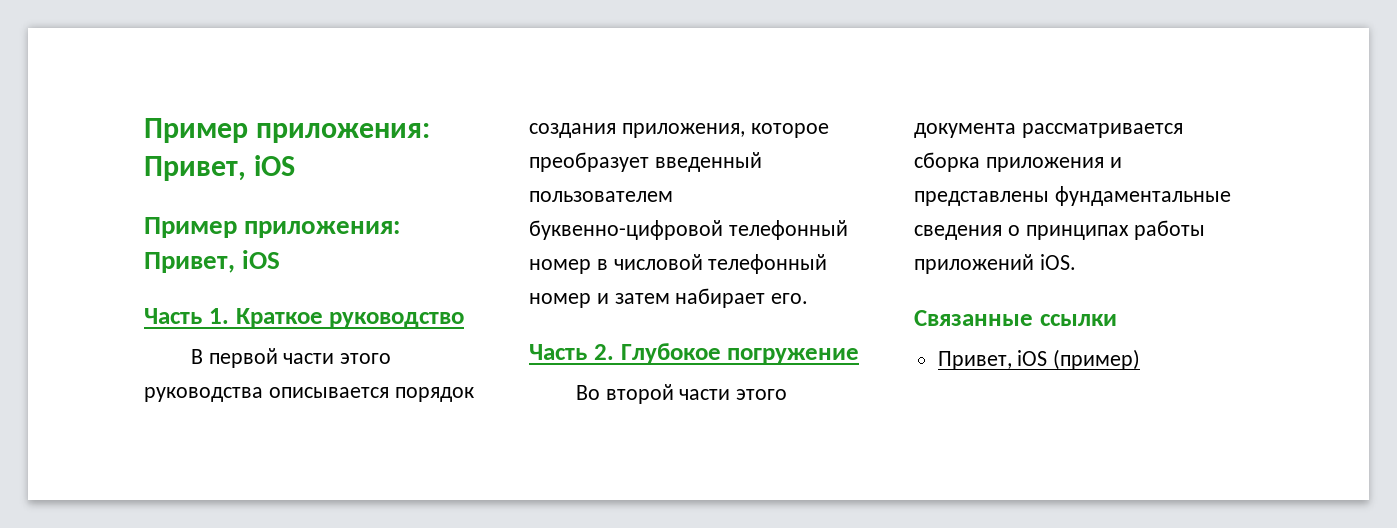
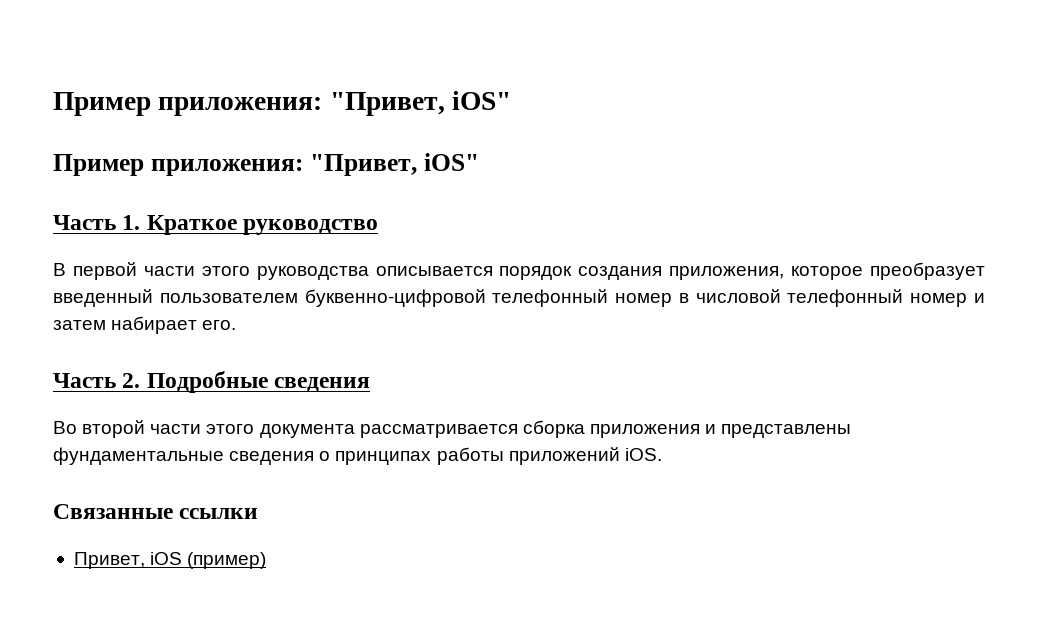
[144,118,430,143] [144,155,295,181] [144,217,401,238] [144,250,281,273] Пример приложения: Привет, iOS // Пример приложения: Привет, iOS -> [53,91,512,116] [53,153,479,176] Пример приложения: "Привет, iOS" // Пример приложения: "Привет, iOS"
[620,343,860,364] Глубокое погружение -> [146,371,371,393] Подробные сведения

